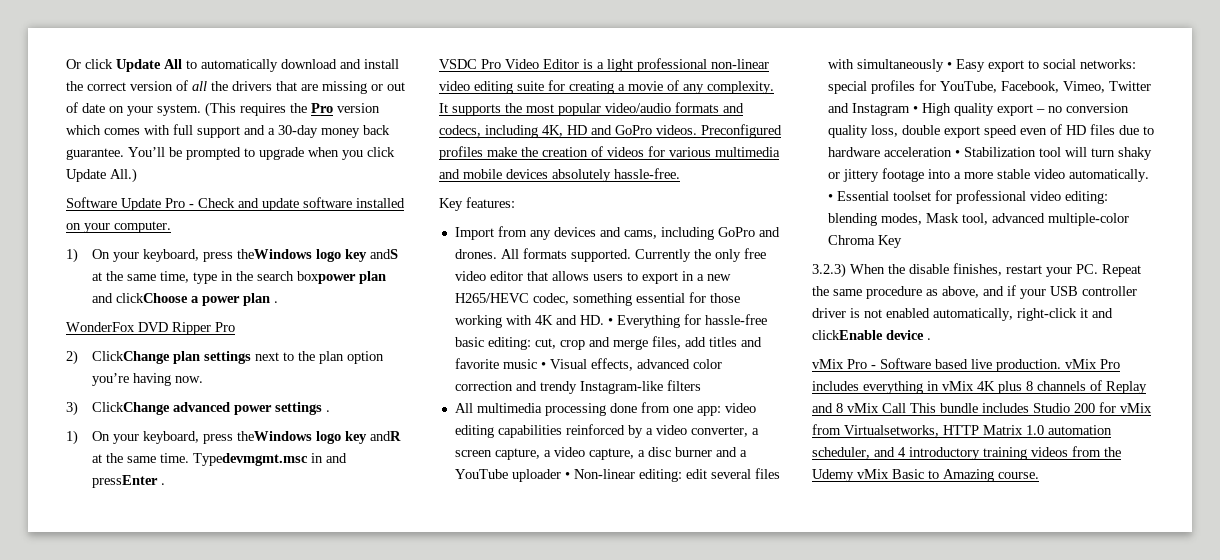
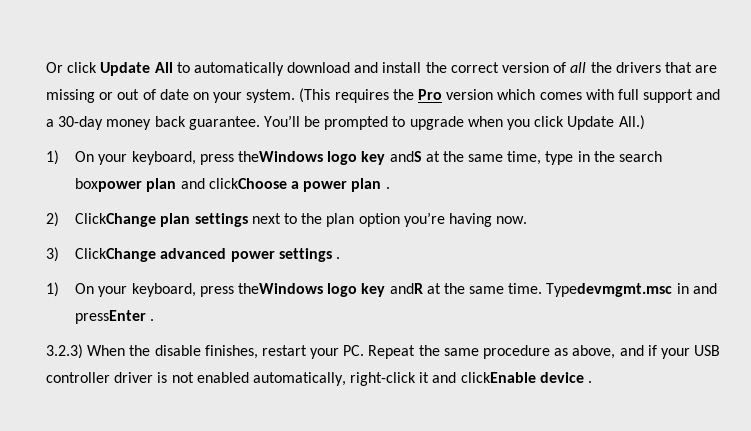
[66,197,405,211] [66,221,171,233] // Software Update Pro - Check and update software installed on your computer. -> (645, 122) none
[66,322,235,335] // WonderFox DVD Ripper Pro -> (390, 188) none
[439,58,769,72] [439,80,774,94] [439,102,744,116] [439,124,782,138] [439,146,780,160] [439,168,680,182] [439,197,515,211] [454,226,780,240] [454,248,766,262] [454,271,731,284] [454,292,740,306] [454,314,767,328] [454,336,762,350] [454,358,722,371] [454,380,701,394] [454,402,756,416] [454,424,759,438] [454,447,747,460] [454,468,780,482] [827,59,1136,72] [827,80,1151,94] [827,103,1129,116] [827,124,1154,138] [827,147,1152,160] [827,168,1149,182] [827,190,1108,204] [827,213,1129,226] [827,235,902,248] // VSDC Pro Video Editor is a light professional non-linear video editing suite for creating a movie of any complexity. It supports the most popular video/audio formats and codecs, including 4K, HD and GoPro videos. Preconfigured profiles make the creation of videos for various multimedia and mobile devices absolutely hassle-free. // Key features: // Import from any devices and cams, including GoPro and drones. All formats supported. Сurrently the only free video editor that allows users to export in a new H265/HEVC codec, something essential for those working with 4K and HD. • Everything for hassle-free basic editing: cut, crop and merge files, add titles and favorite music • Visual effects, advanced color correction and trendy Instagram-like filters // All multimedia processing done from one app: video editing capabilities reinforced by a video converter, a screen capture, a video capture, a disc burner and a YouTube uploader • Non-linear editing: edit several files with simultaneously • Easy export to social networks: special profiles for YouTube, Facebook, Vimeo, Twitter and Instagram • High quality export – no conversion quality loss, double export speed even of HD files due to hardware acceleration • Stabilization tool will turn shaky or jittery footage into a more stable video automatically. • Essential toolset for professional video editing: blending modes, Mask tool, advanced multiple-color Chroma Key -> (155, 320) none
[812,358,1120,372] [812,380,1147,394] [812,402,1152,413] [812,424,1112,437] [812,446,1121,460] [812,469,1039,482] // vMix Pro - Software based live production. vMix Pro includes everything in vMix 4K plus 8 channels of Replay and 8 vMix Call This bundle includes Studio 200 for vMix from Virtualsetworks, HTTP Matrix 1.0 automation scheduler, and 4 introductory training videos from the Udemy vMix Basic to Amazing course. -> (593, 382) none

